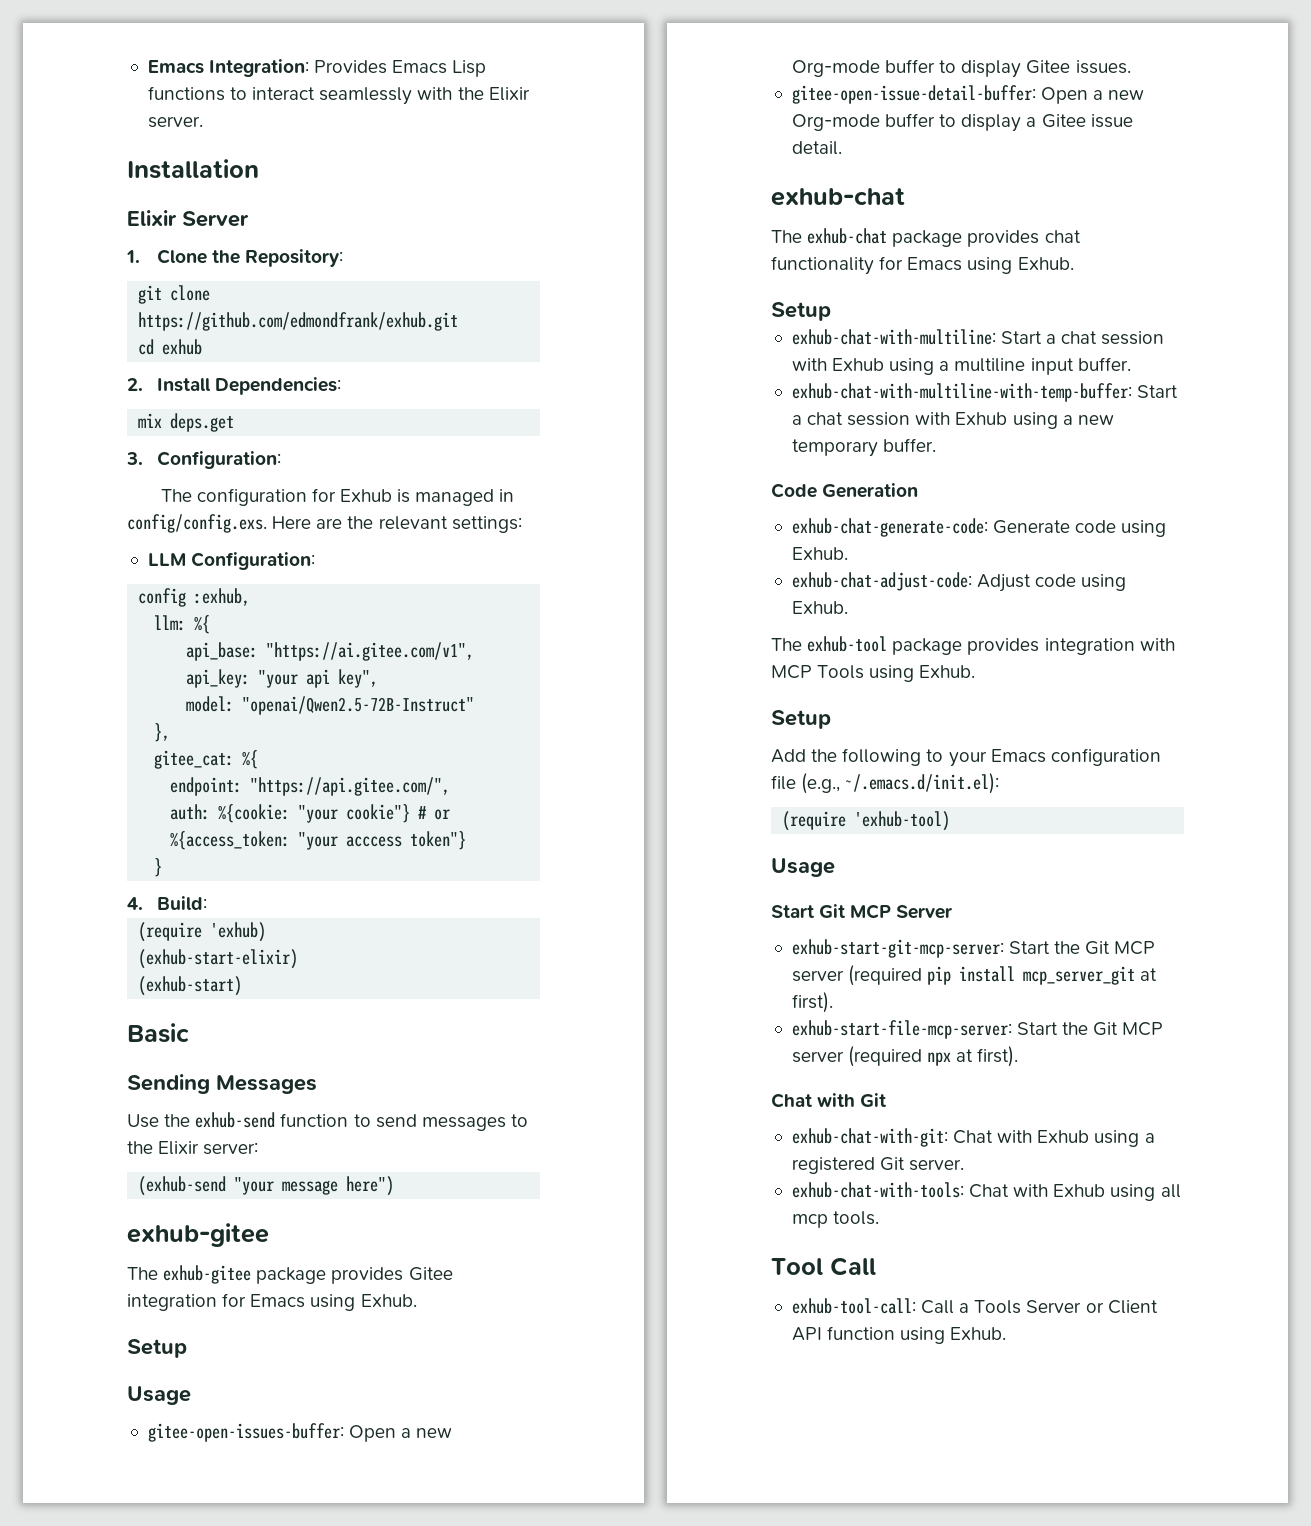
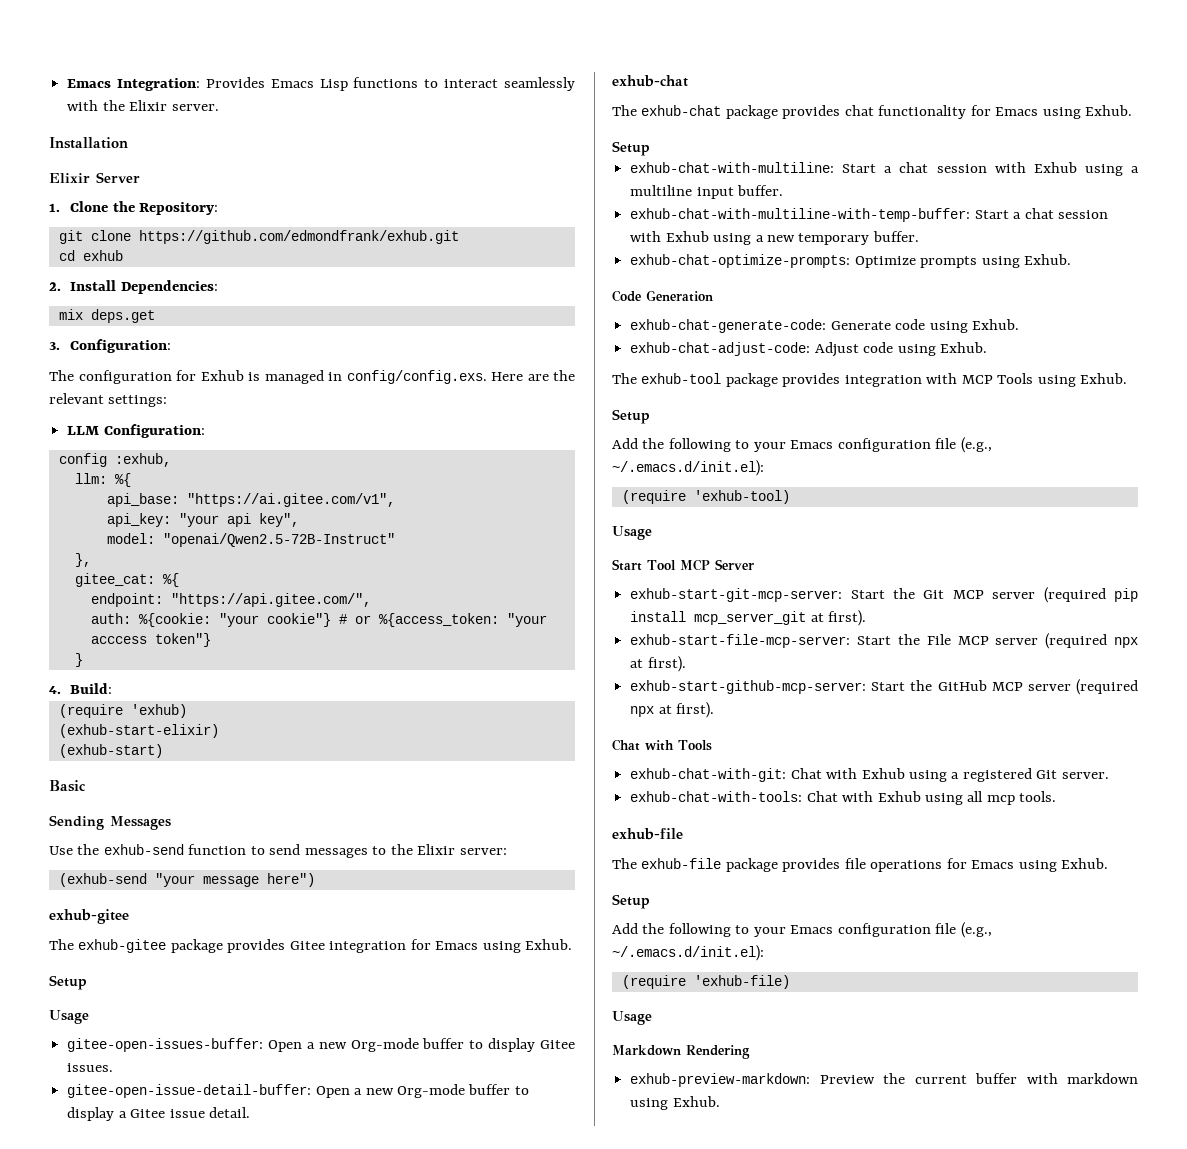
(937, 445) none -> [630,254,1071,268] // exhub-chat-optimize-prompts: Optimize prompts using Exhub.
[819,904,846,918] Git -> [647,560,676,570] Tool
[1093,1022,1119,1036] Git -> [926,633,1138,649] [630,656,686,672] [630,680,987,694] File MCP server (required npx at first). // exhub-start-github-mcp-server: Start the GitHub
[860,1093,887,1107] Git -> [678,740,712,751] Tools
[771,1257,876,1276] [791,1298,1158,1314] [791,1326,896,1341] Tool Call // exhub-tool-call: Call a Tools Server or Client API function -> [612,828,683,840] [612,858,1109,872] [612,894,650,909] [612,922,992,938] [612,945,764,961] [621,975,790,989] [612,1011,652,1025] [612,1045,750,1059] [630,1073,1138,1087] exhub-file // The exhub-file package provides file operations for Emacs using Exhub. // Setup // Add the following to your Emacs configuration file (e.g., ~/.emacs.d/init.el): // (require 'exhub-file) // Usage // Markdown Rendering // exhub-preview-markdown: Preview the current buffer with markdown

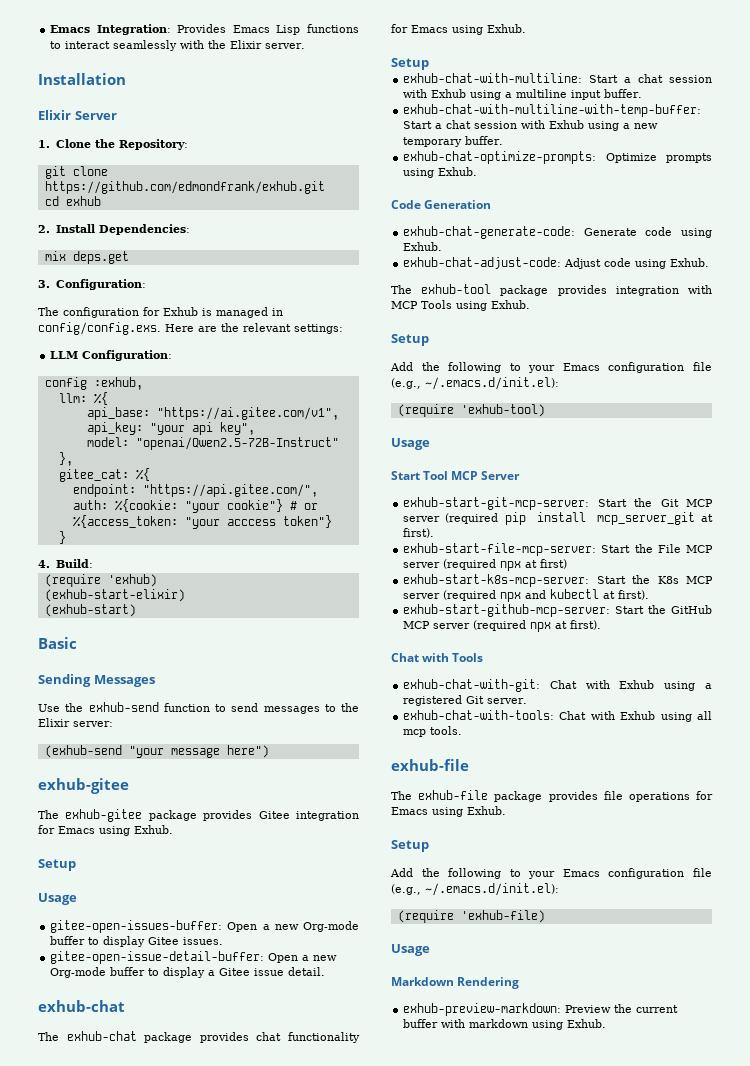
(644, 663) none -> [540,559,568,569] [403,574,713,587] [403,589,616,602] first) // exhub-start-k8s-mcp-server: Start the K8s MCP server (required npx and kubectl at

